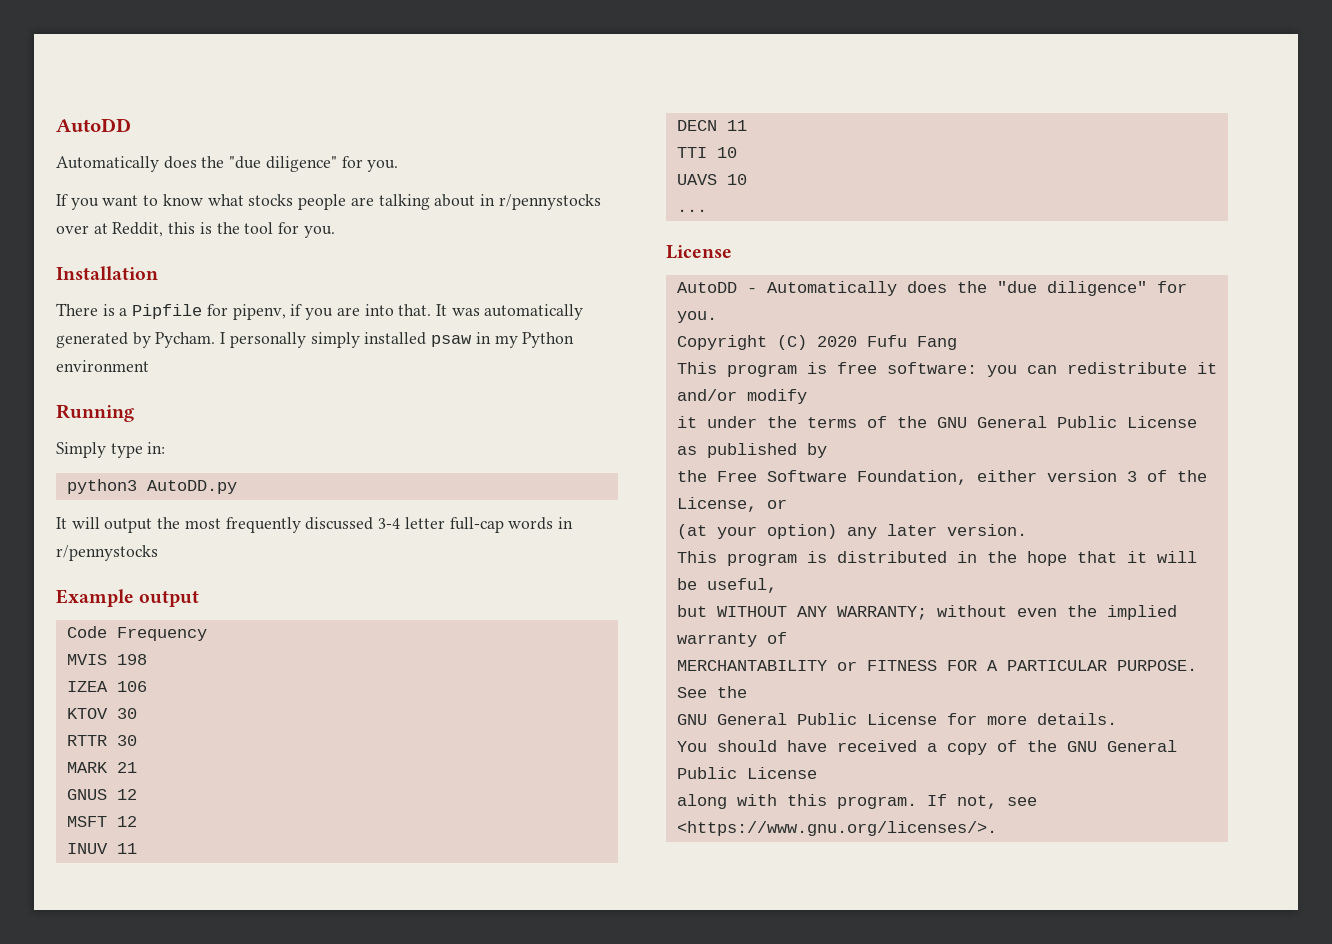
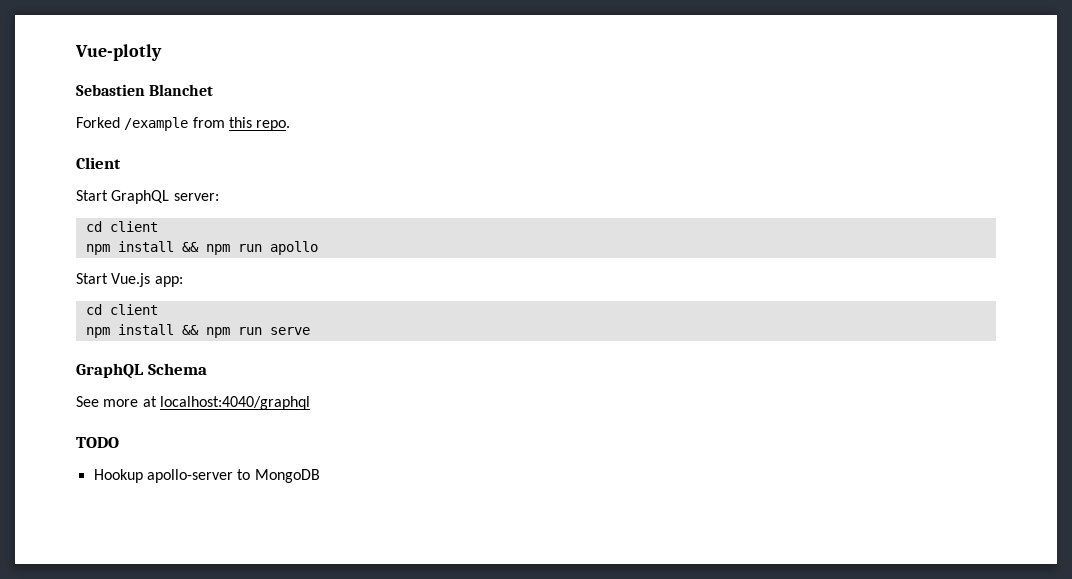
[56,118,131,132] [56,156,399,172] [56,194,601,210] [56,222,335,238] [56,266,158,280] [56,303,584,320] [56,332,575,348] [56,360,149,372] [56,404,134,422] [56,442,166,458] [66,479,237,494] [56,517,573,533] [56,545,158,561] [56,589,200,607] [66,626,207,641] [66,654,147,665] [66,681,147,692] [66,708,137,719] [66,735,137,746] [66,762,137,773] [66,789,137,800] [66,816,137,827] [66,843,137,854] [676,120,747,131] [676,147,737,158] [676,174,747,185] [676,209,707,212] [666,245,732,259] [676,281,1187,296] [676,311,717,323] [676,335,957,350] [676,362,1217,377] [676,389,807,404] [676,416,1197,428] [676,443,827,458] [676,470,1207,485] [676,497,787,512] [676,524,1027,539] [676,551,1197,566] [676,578,777,593] [676,605,1177,620] [676,632,787,647] [676,660,1197,671] [676,686,747,698] [676,713,1117,725] [676,740,1177,755] [676,767,817,779] [676,794,1037,809] [676,821,997,836] AutoDD // Automatically does the "due diligence" for you. // If you want to know what stocks people are talking about in r/pennystocks over at Reddit, this is the tool for you. // Installation // There is a Pipfile for pipenv, if you are into that. It was automatically generated by Pycham. I personally simply installed psaw in my Python environment // Running // Simply type in: // python3 AutoDD.py // It will output the most frequently discussed 3-4 letter full-cap words in r/pennystocks // Example output // Code Frequency // MVIS 198 // IZEA 106 // KTOV 30 // RTTR 30 // MARK 21 // GNUS 12 // MSFT 12 // INUV 11 // DECN 11 // TTI 10 // UAVS 10 // ... // License // AutoDD - Automatically does the "due diligence" for you. // Copyright (C) 2020 Fufu Fang // This program is free software: you can redistribute it and/or modify // it under the terms of the GNU General Public License as published by // the Free Software Foundation, either version 3 of the License, or // (at your option) any later version. // This program is distributed in the hope that it will be useful, // but WITHOUT ANY WARRANTY; without even the implied warranty of // MERCHANTABILITY or FITNESS FOR A PARTICULAR PURPOSE. See the // GNU General Public License for more details. // You should have received a copy of the GNU General Public License // along with this program. If not, see <https://www.gnu.org/licenses/>. -> [75,44,162,61] [76,84,214,96] [76,117,291,131] [76,157,121,169] [76,190,219,204] [85,221,158,232] [85,241,318,255] [76,273,183,287] [85,304,158,315] [85,324,310,338] [76,363,207,379] [76,396,310,410] [76,437,119,448] [93,469,320,483] Vue-plotly // Sebastien Blanchet // Forked /example from this repo. // Client // Start GraphQL server: // cd client // npm install && npm run apollo // Start Vue.js app: // cd client // npm install && npm run serve // GraphQL Schema // See more at localhost:4040/graphql // TODO // Hookup apollo-server to MongoDB

